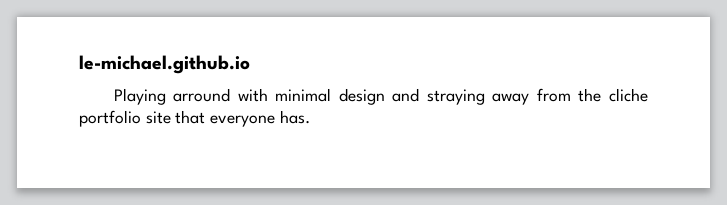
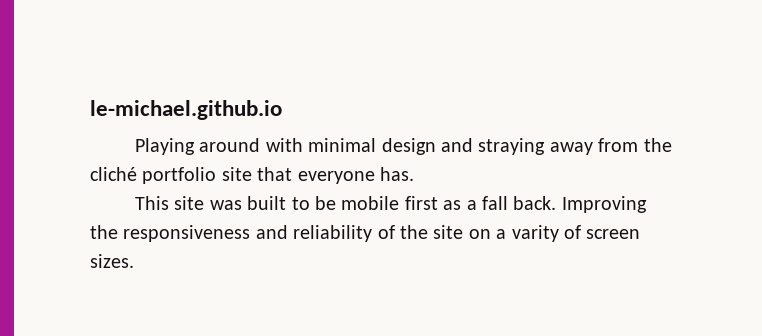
[173,88,231,102] arround -> [199,138,261,152] around
[609,88,648,102] cliche -> [90,167,137,181] cliché
(310, 117) none -> [134,196,647,213] [90,225,641,242] [90,254,134,268] // This site was built to be mobile first as a fall back. Improving the responsiveness and reliability of the site on a varity of screen sizes.

